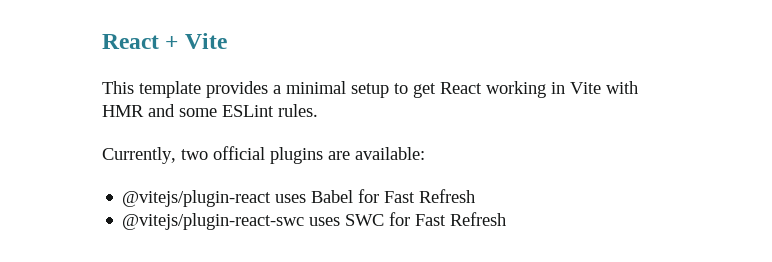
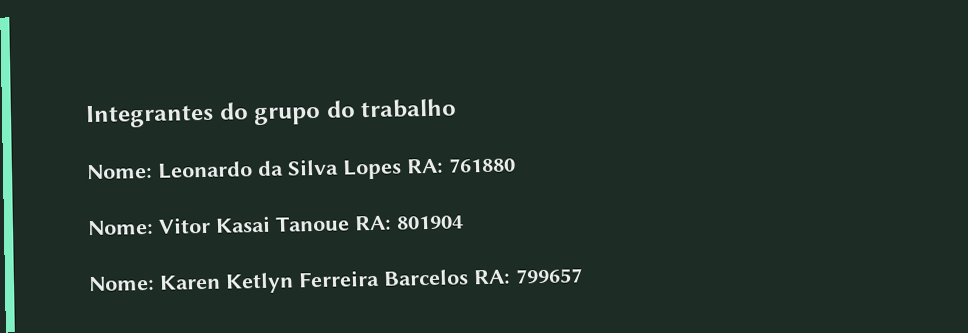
[102,33,227,49] [102,81,638,98] [102,104,318,117] [102,146,425,164] [122,189,476,207] [122,212,507,230] React + Vite // This template provides a minimal setup to get React working in Vite with HMR and some ESLint rules. // Currently, two official plugins are available: // @vitejs/plugin-react uses Babel for Fast Refresh // @vitejs/plugin-react-swc uses SWC for Fast Refresh -> [85,98,458,129] [86,157,516,180] [87,215,464,236] [88,268,583,294] Integrantes do grupo do trabalho // Nome: Leonardo da Silva Lopes RA: 761880 // Nome: Vitor Kasai Tanoue RA: 801904 // Nome: Karen Ketlyn Ferreira Barcelos RA: 799657

